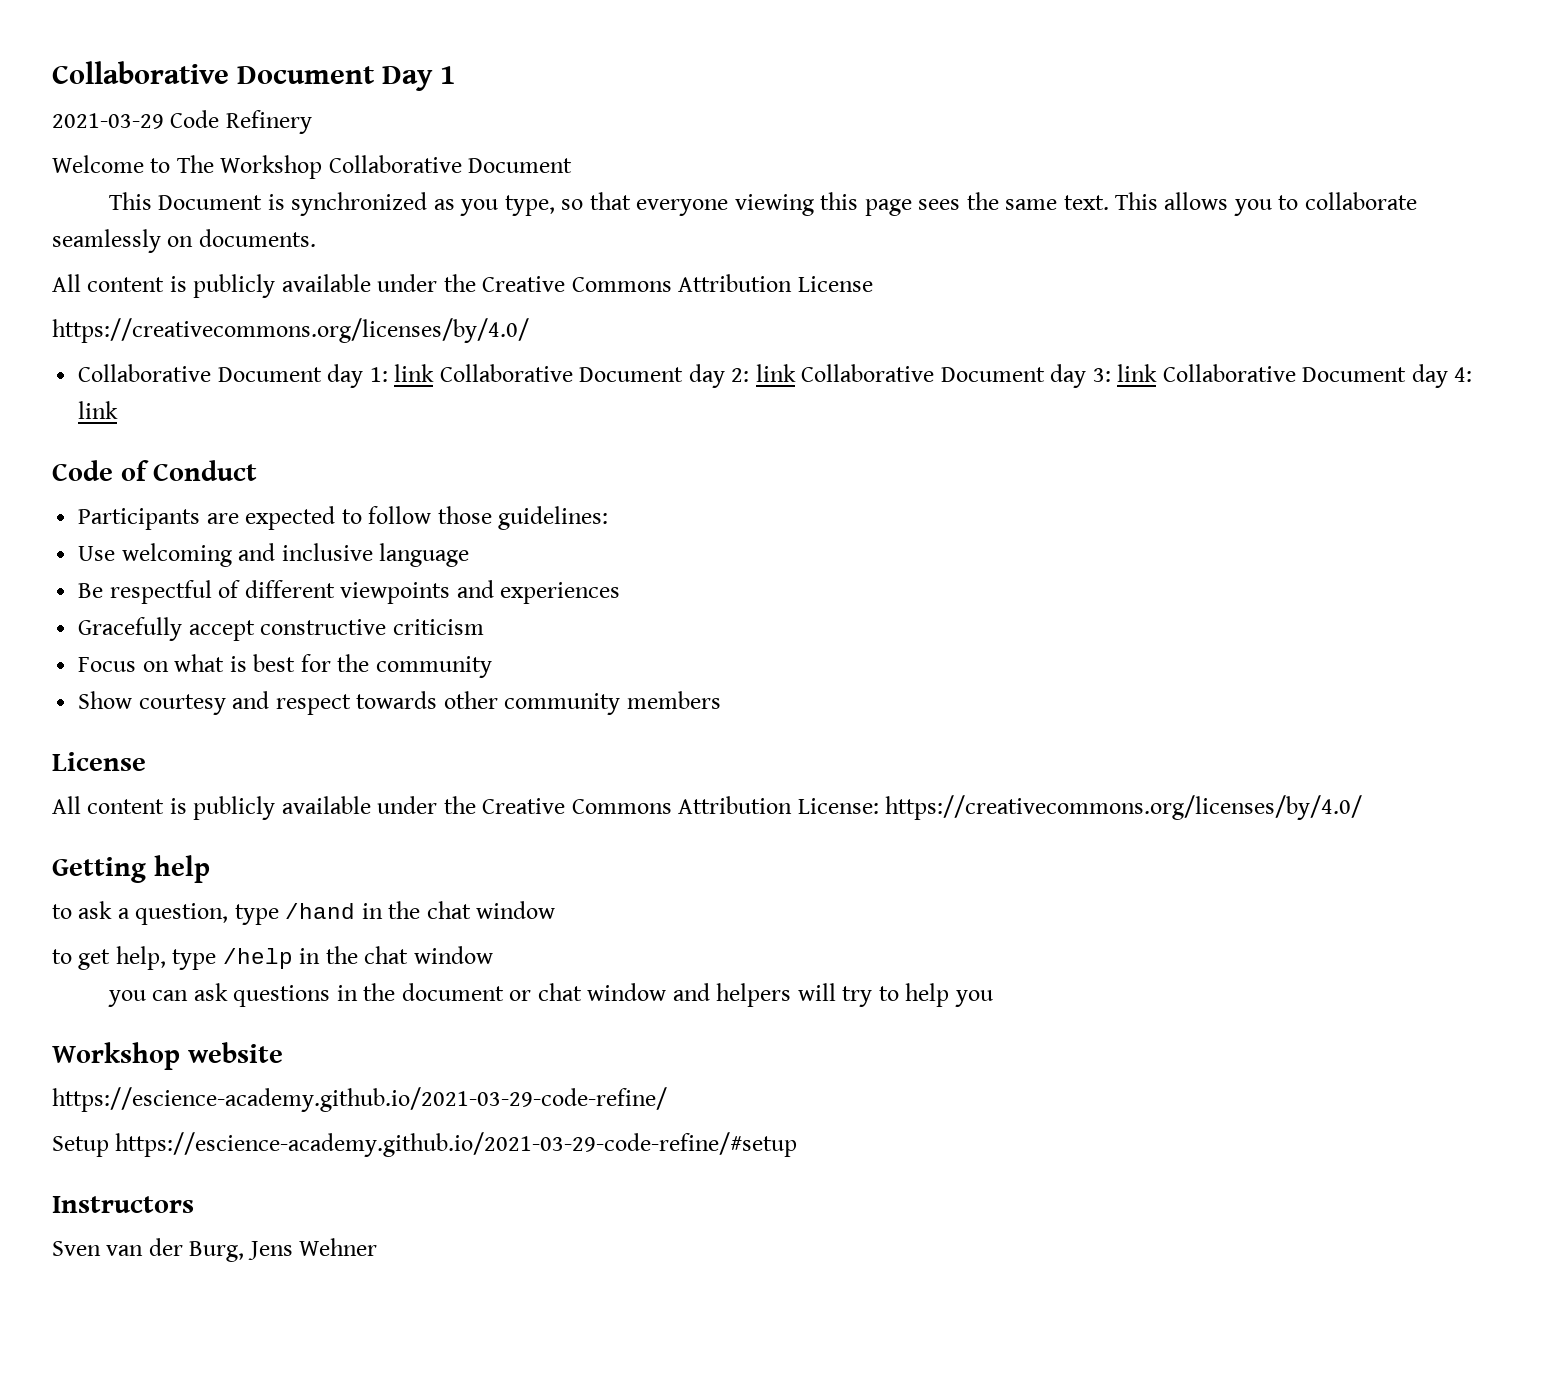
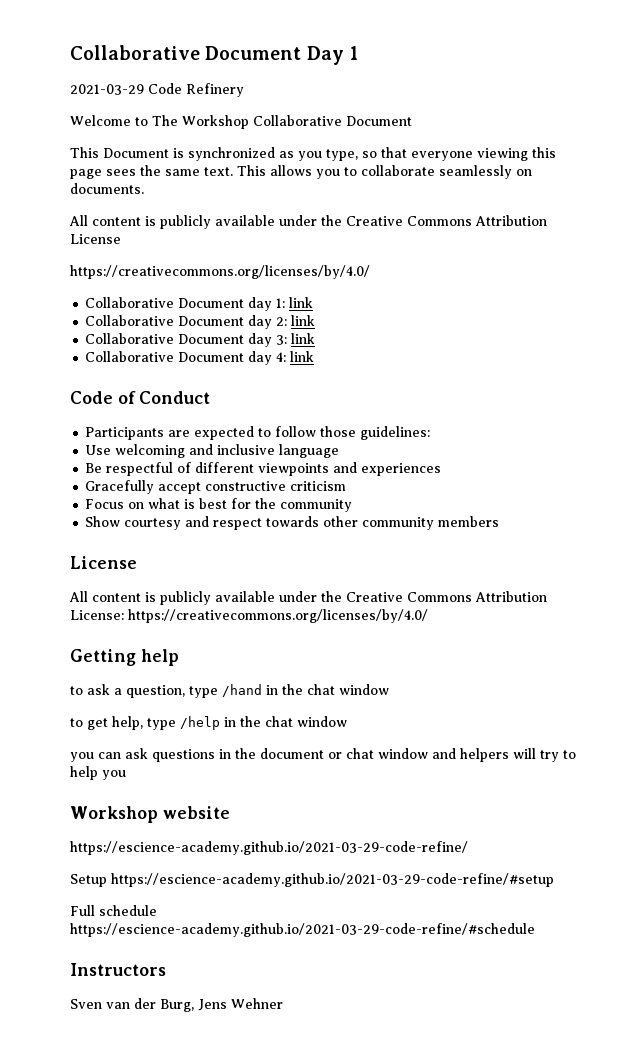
(435, 373) none -> (314, 302) //
(796, 373) none -> (316, 320) //
(1158, 373) none -> (316, 338) //
(798, 1144) none -> [70,905,157,916] [70,923,535,937] // Full schedule https://escience-academy.github.io/2021-03-29-code-refine/#schedule

